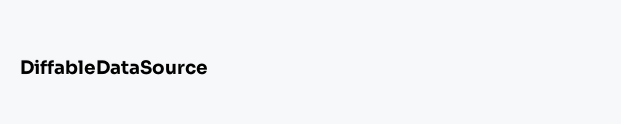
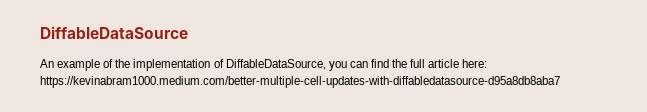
(209, 66) none -> [40,59,488,71] [40,76,560,88] // An example of the implementation of DiffableDataSource, you can find the full article here: https://kevinabram1000.medium.com/better-multiple-cell-updates-with-diffabledatasource-d95a8db8aba7

